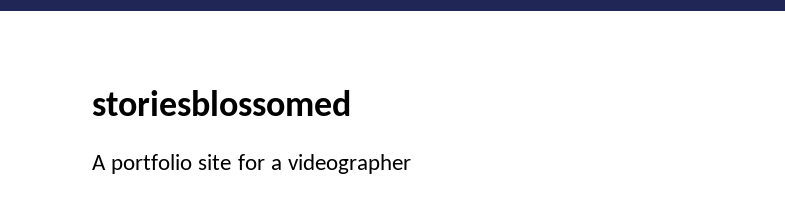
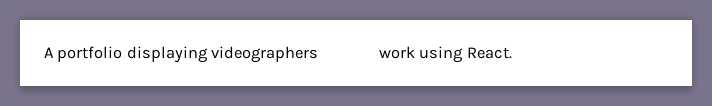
[92,90,351,116] storiesblossomed // -> (44, 52) none
[198,154,412,174] site for a videographer -> [126,46,512,63] displaying videographers work using React.

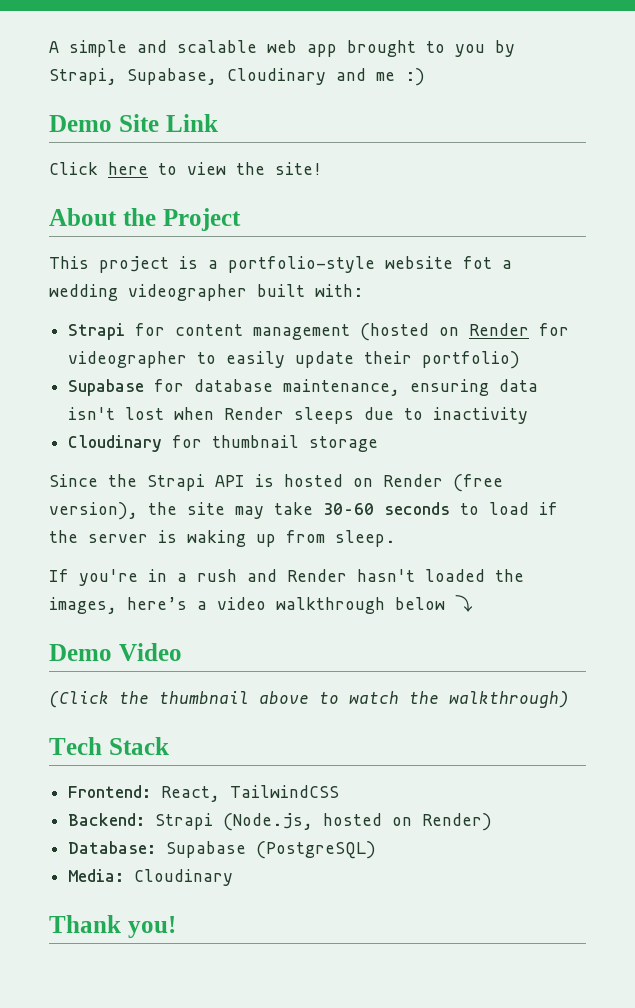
[57,46,512,63] portfolio displaying videographers work using React. -> [69,40,515,57] [49,68,425,86] [49,114,218,132] [49,162,322,175] [49,208,241,231] [49,256,512,273] [49,284,363,301] [68,323,570,341] [68,351,521,369] [68,379,539,396] [68,407,529,424] [68,435,379,452] [49,474,503,492] [49,502,558,520] [49,530,395,547] [49,569,524,586] [49,595,473,614] [49,643,182,661] [49,691,569,708] [49,737,169,755] [68,785,340,802] [68,813,493,831] [68,841,377,859] [68,869,234,886] [49,915,176,938] simple and scalable web app brought to you by Strapi, Supabase, Cloudinary and me :) // Demo Site Link // Click here to view the site! // About the Project // This project is a portfolio-style website fot a wedding videographer built with: // Strapi for content management (hosted on Render for videographer to easily update their portfolio) // Supabase for database maintenance, ensuring data isn't lost when Render sleeps due to inactivity // Cloudinary for thumbnail storage // Since the Strapi API is hosted on Render (free version), the site may take 30–60 seconds to load if the server is waking up from sleep. // If you're in a rush and Render hasn't loaded the images, here’s a video walkthrough below ⤵ // Demo Video // (Click the thumbnail above to watch the walkthrough) // Tech Stack // Frontend: React, TailwindCSS // Backend: Strapi (Node.js, hosted on Render) // Database: Supabase (PostgreSQL) // Media: Cloudinary // Thank you!

